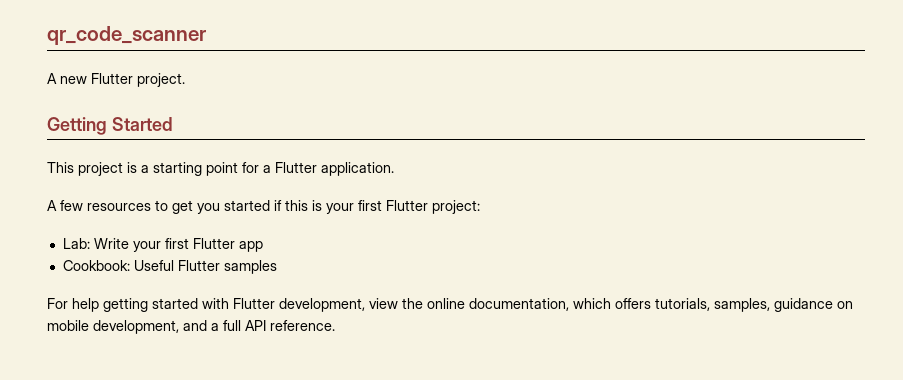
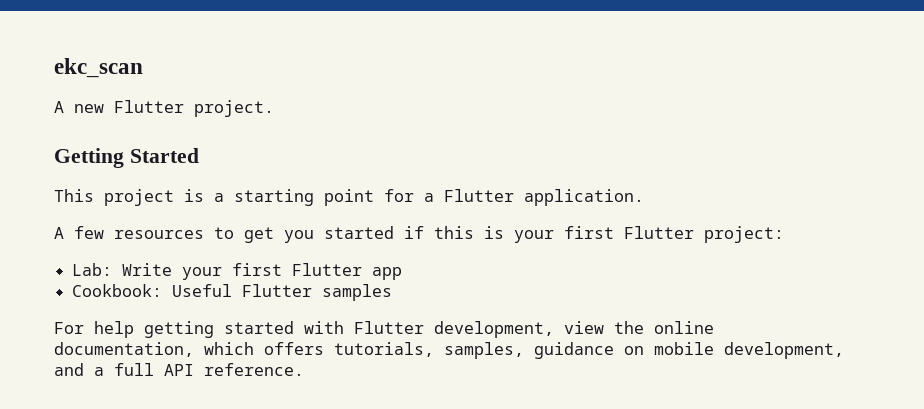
[47,26,206,45] qr_code_scanner -> [54,58,143,78] ekc_scan

